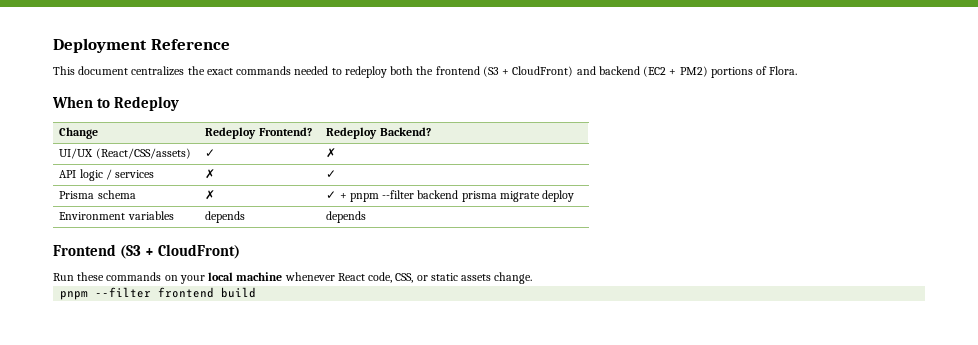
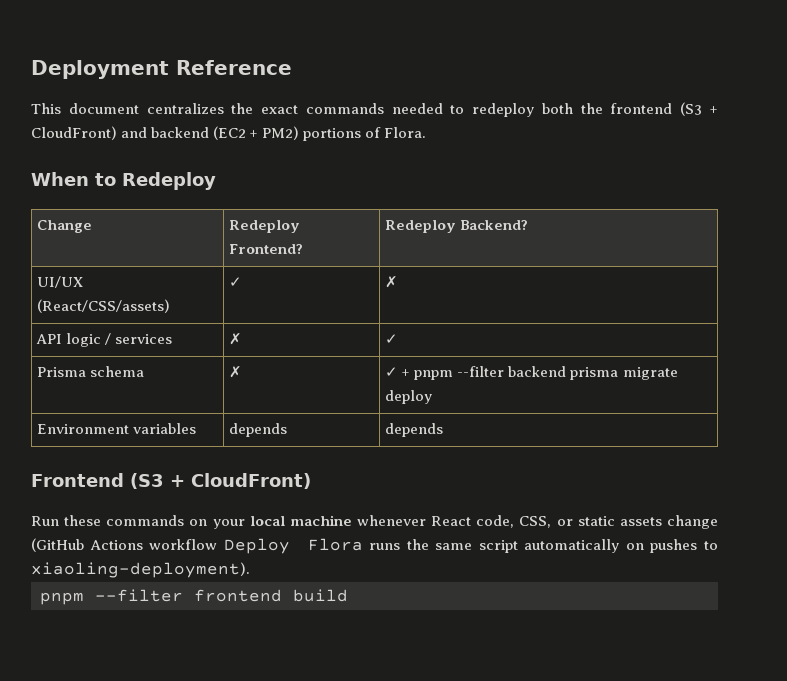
[494,272,533,284] change. -> [667,515,718,529] [31,538,719,554] [31,562,250,578] change (GitHub Actions workflow Deploy Flora runs the same script automatically on pushes to xiaoling-deployment).

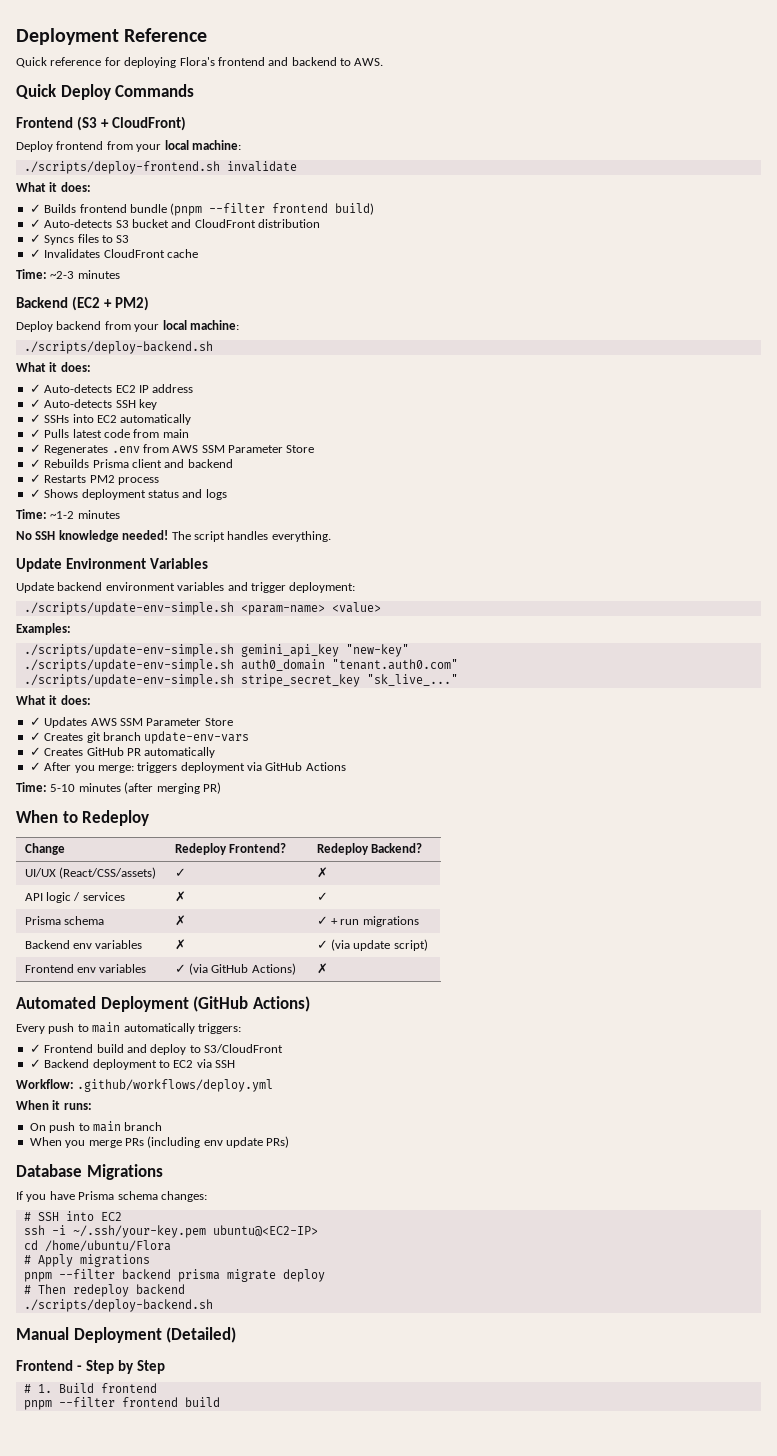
[31,102,718,117] [31,126,427,141] This document centralizes the exact commands needed to redeploy both the frontend (S3 + CloudFront) and backend (EC2 + PM2) portions of Flora. -> [16,57,384,68] [16,84,195,100] [16,116,186,131] [16,140,241,152] [23,161,297,174] [16,182,91,192] [29,203,375,216] [29,219,320,228] [29,234,130,245] [29,249,198,258] [16,269,120,279] [16,296,149,311] [16,320,239,332] [23,341,213,354] [16,362,91,372] [29,384,194,393] [29,399,157,410] [29,414,192,425] [29,429,189,438] [29,444,315,455] [29,459,233,468] [29,474,159,485] [29,489,227,500] [16,509,120,519] [16,530,331,542] [16,558,208,572] [16,582,356,593] [23,602,381,615] [16,623,71,635] [23,644,409,657] [23,659,458,672] [23,674,458,687] [16,695,91,705] [29,717,233,728] [29,731,250,744] [29,747,216,758] [29,762,346,773] [16,782,221,794] Quick reference for deploying Flora's frontend and backend to AWS. // Quick Deploy Commands // Frontend (S3 + CloudFront) // Deploy frontend from your local machine: // ./scripts/deploy-frontend.sh invalidate // What it does: // ✓ Builds frontend bundle (pnpm --filter frontend build) // ✓ Auto-detects S3 bucket and CloudFront distribution // ✓ Syncs files to S3 // ✓ Invalidates CloudFront cache // Time: ~2-3 minutes // Backend (EC2 + PM2) // Deploy backend from your local machine: // ./scripts/deploy-backend.sh // What it does: // ✓ Auto-detects EC2 IP address // ✓ Auto-detects SSH key // ✓ SSHs into EC2 automatically // ✓ Pulls latest code from main // ✓ Regenerates .env from AWS SSM Parameter Store // ✓ Rebuilds Prisma client and backend // ✓ Restarts PM2 process // ✓ Shows deployment status and logs // Time: ~1-2 minutes // No SSH knowledge needed! The script handles everything. // Update Environment Variables // Update backend environment variables and trigger deployment: // ./scripts/update-env-simple.sh <param-name> <value> // Examples: // ./scripts/update-env-simple.sh gemini_api_key "new-key" // ./scripts/update-env-simple.sh auth0_domain "tenant.auth0.com" // ./scripts/update-env-simple.sh stripe_secret_key "sk_live_..." // What it does: // ✓ Updates AWS SSM Parameter Store // ✓ Creates git branch update-env-vars // ✓ Creates GitHub PR automatically // ✓ After you merge: triggers deployment via GitHub Actions // Time: 5-10 minutes (after merging PR)
(411, 373) none -> [340,916,419,927] [24,940,143,949] [174,939,186,950] [316,939,428,951] [24,964,147,973] [174,963,296,975] [316,963,328,974] [16,996,310,1012] [16,1022,241,1034] [29,1044,283,1055] [29,1059,235,1070] [16,1079,274,1092] [16,1100,92,1110] [29,1121,163,1133] [29,1136,290,1148] [16,1164,163,1180] [16,1191,207,1202] [23,1211,122,1221] [23,1225,318,1238] [23,1240,171,1252] [23,1254,150,1267] run migrations // Backend env variables | ✗ | ✓ (via update script) // Frontend env variables | ✓ (via GitHub Actions) | ✗ // Automated Deployment (GitHub Actions) // Every push to main automatically triggers: // ✓ Frontend build and deploy to S3/CloudFront // ✓ Backend deployment to EC2 via SSH // Workflow: .github/workflows/deploy.yml // When it runs: // On push to main branch // When you merge PRs (including env update PRs) // Database Migrations // If you have Prisma schema changes: // # SSH into EC2 // ssh -i ~/.ssh/your-key.pem ubuntu@<EC2-IP> // cd /home/ubuntu/Flora // # Apply migrations //
[37,423,197,434] [229,423,288,437] [385,423,444,437] [31,473,311,489] [31,515,718,529] [31,538,719,554] [31,562,250,578] // Environment variables | depends | depends // Frontend (S3 + CloudFront) // Run these commands on your local machine whenever React code, CSS, or static assets change (GitHub Actions workflow Deploy Flora runs the same script automatically on pushes to xiaoling-deployment). -> [23,1284,185,1297] [23,1299,213,1312] [16,1327,237,1343] [16,1360,165,1374] [23,1383,157,1393] // # Then redeploy backend // ./scripts/deploy-backend.sh // Manual Deployment (Detailed) // Frontend - Step by Step // # 1. Build frontend

